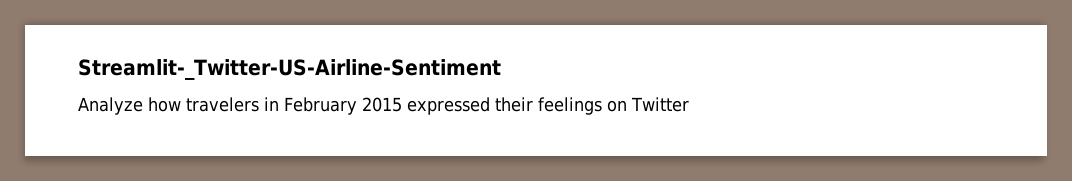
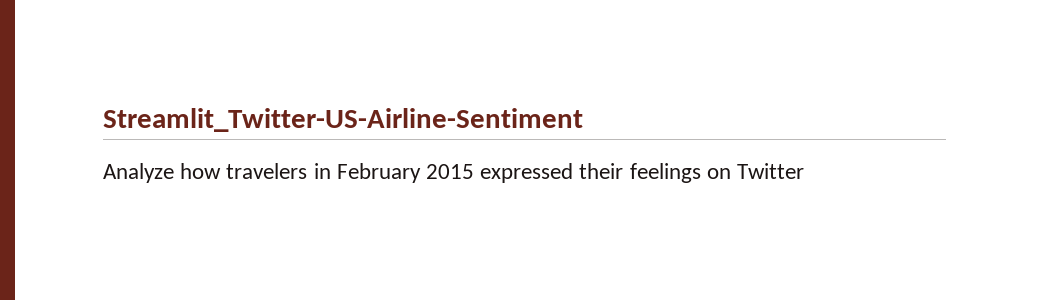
[78,59,501,80] Streamlit-_Twitter-US-Airline-Sentiment -> [103,108,583,132] Streamlit_Twitter-US-Airline-Sentiment

